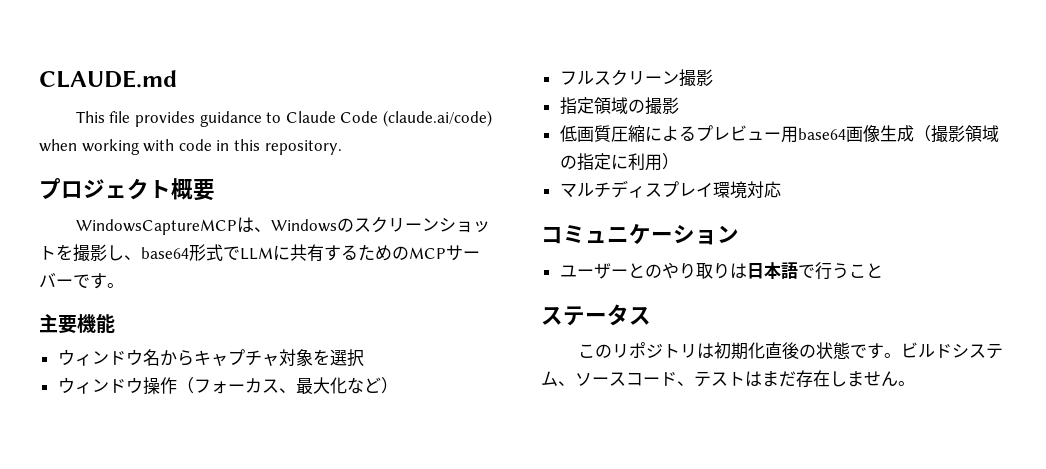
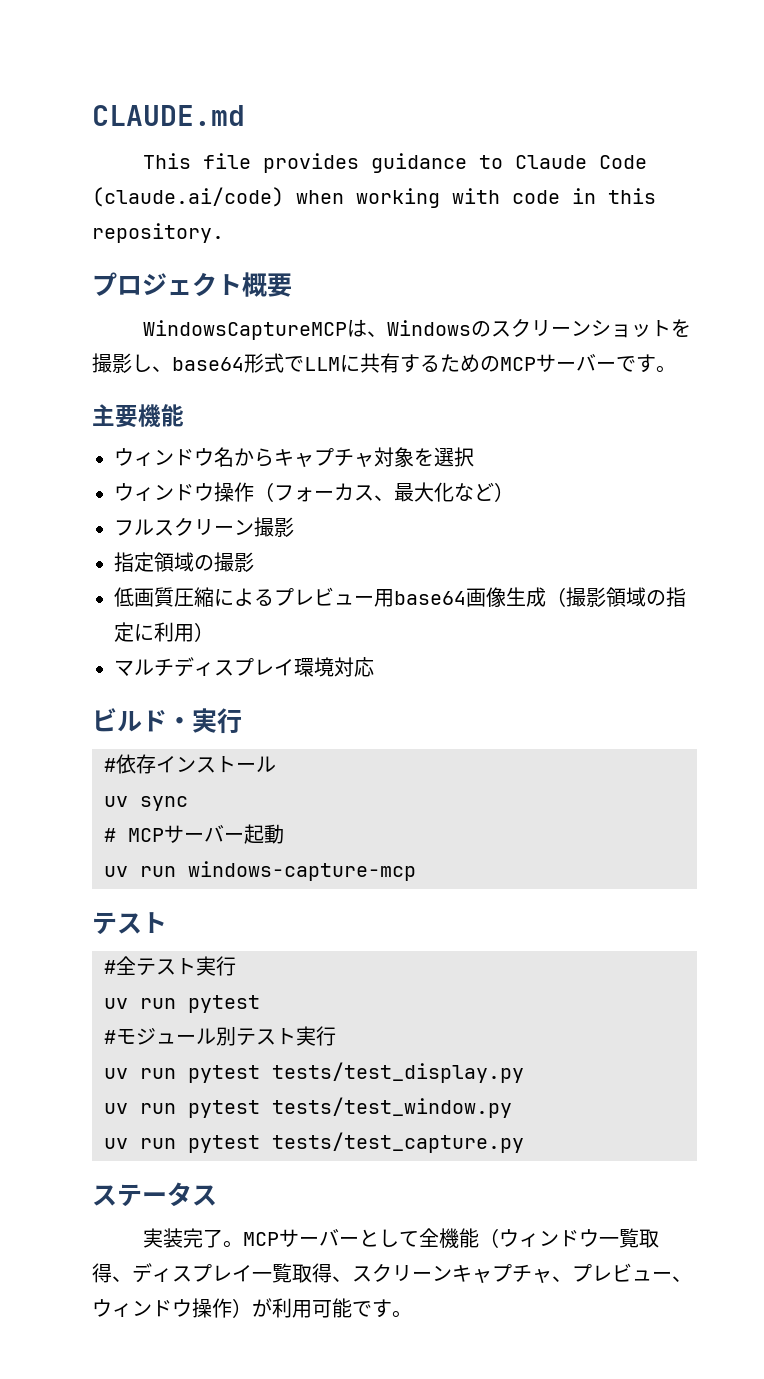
[541,224,739,245] [559,262,883,280] [541,304,651,326] [577,342,1003,360] [541,370,898,387] コミュニケーション // ユーザーとのやり取りは日本語で行うこと // ステータス // このリポジトリは初期化直後の状態です。ビルドシステム、ソースコード、テストはまだ存在しません -> [92,708,242,734] [104,754,276,774] [104,796,188,811] [104,824,284,844] [104,861,416,881] [92,912,167,935] [104,956,236,976] [104,995,260,1013] [104,1026,336,1046] [104,1062,524,1083] [104,1097,512,1118] [104,1132,524,1153] [92,1182,217,1207] [142,1228,659,1248] [92,1263,692,1283] [92,1298,392,1318] ビルド・実行 // #依存インストール // uv sync // # MCPサーバー起動 // uv run windows-capture-mcp // テスト // #全テスト実行 // uv run pytest // #モジュール別テスト実行 // uv run pytest tests/test_display.py // uv run pytest tests/test_window.py // uv run pytest tests/test_capture.py // ステータス // 実装完了。MCPサーバーとして全機能（ウィンドウ一覧取得、ディスプレイ一覧取得、スクリーンキャプチャ、プレビュー、ウィンドウ操作）が利用可能です

